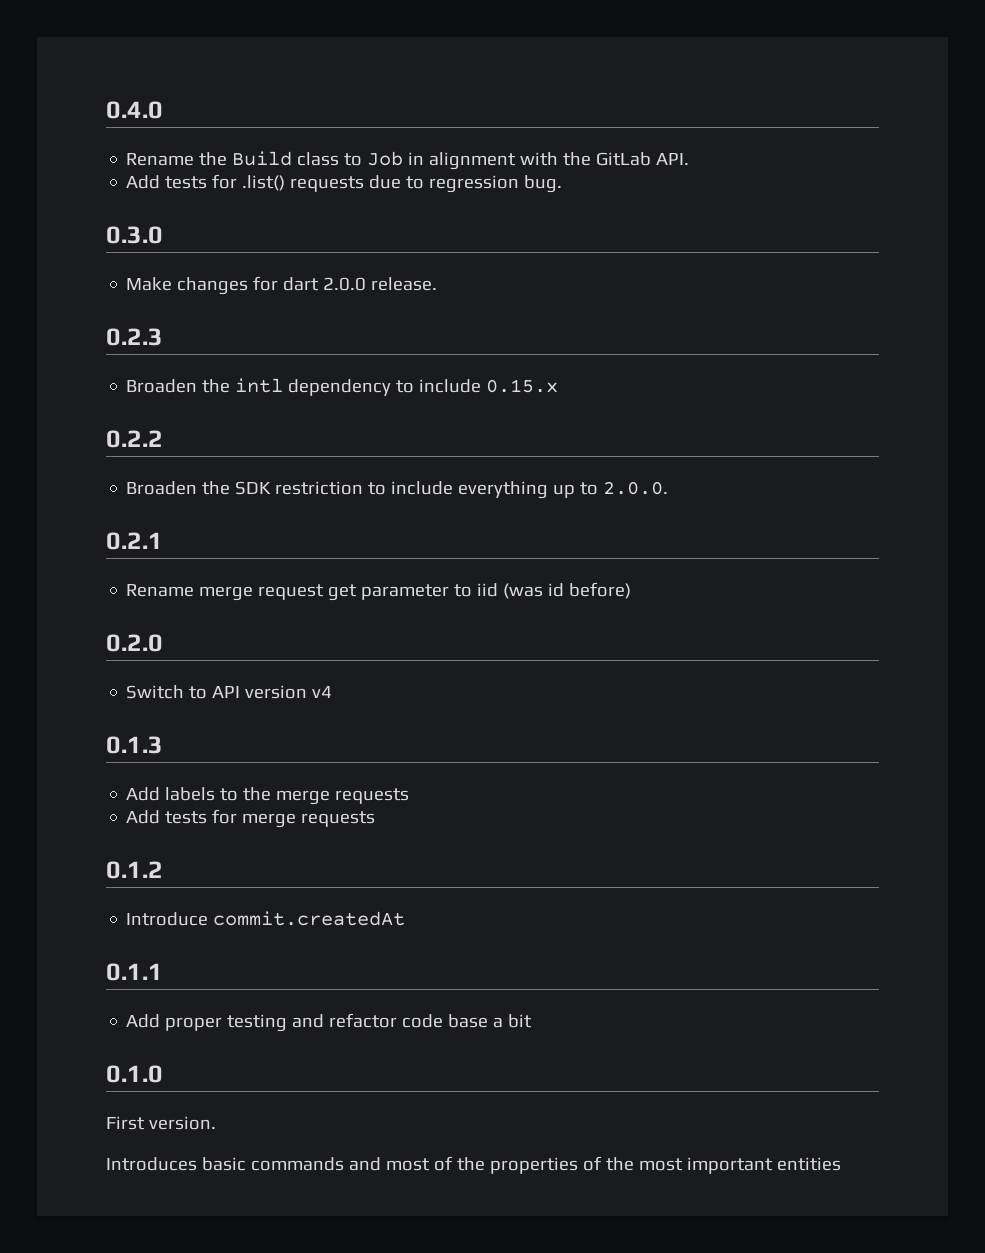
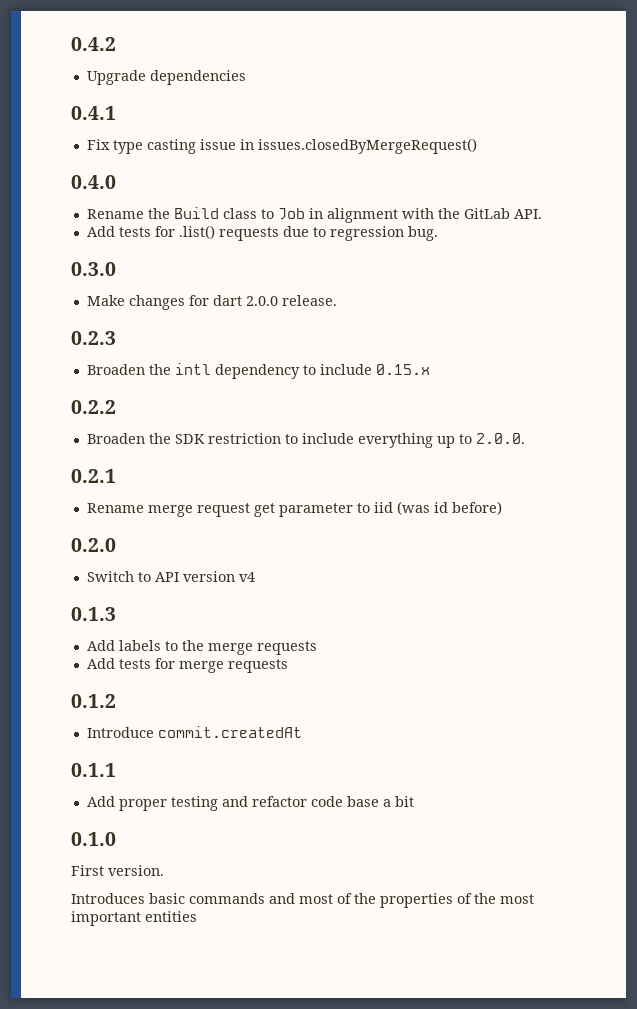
(106, 110) none -> [71,37,116,51] [86,70,246,85] [71,106,116,120] [86,138,477,154] 0.4.2 // Upgrade dependencies // 0.4.1 // Fix type casting issue in issues.closedByMergeRequest() //

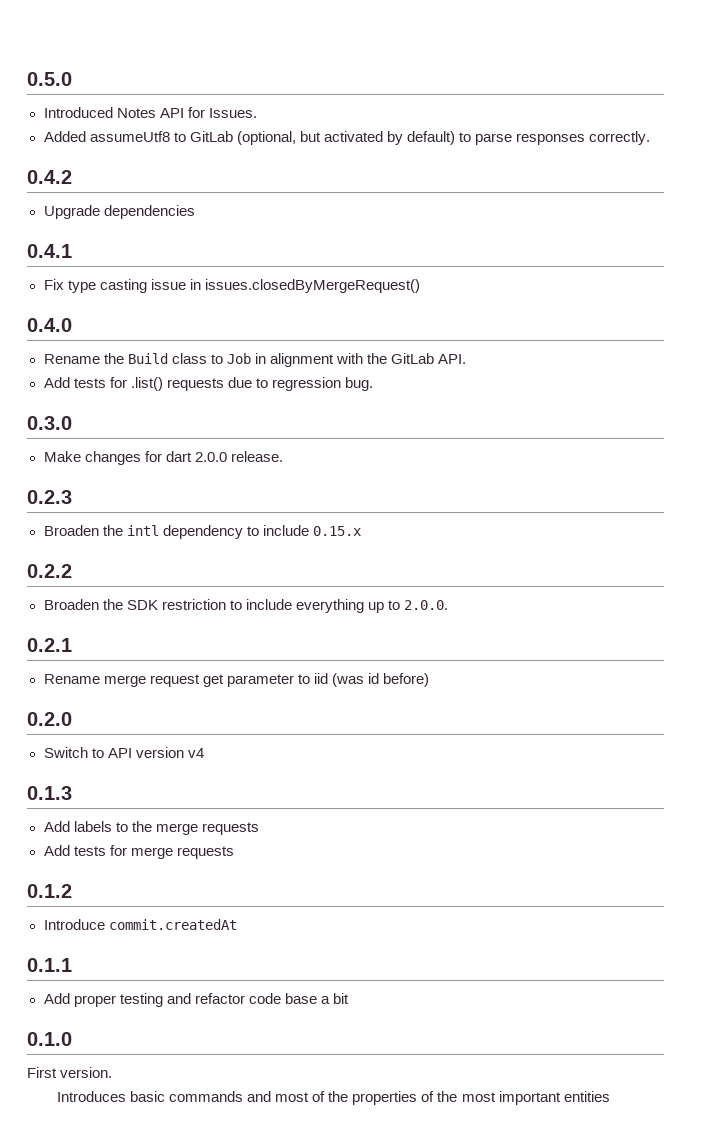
(71, 44) none -> [27,72,72,86] [43,107,257,118] [43,131,651,145] 0.5.0 // Introduced Notes API for Issues. // Added assumeUtf8 to GitLab (optional, but activated by default) to parse responses correctly. //

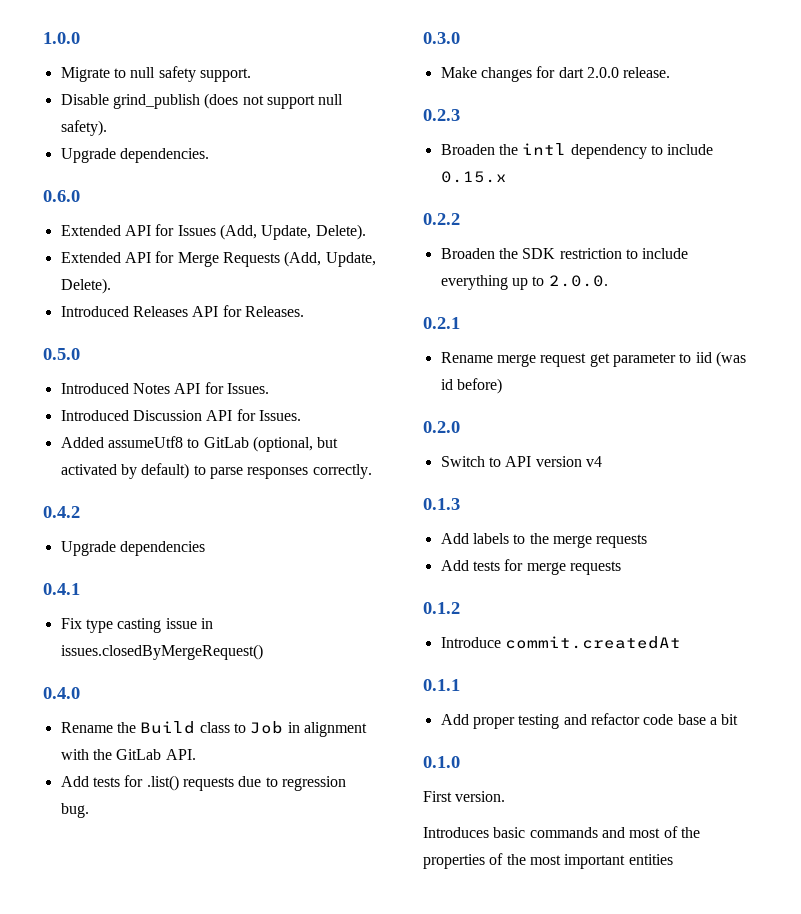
(27, 79) none -> [43,32,80,44] [60,66,251,82] [60,93,344,109] [60,120,107,136] [60,148,209,163] [43,190,80,202] [60,224,366,240] [60,251,376,267] [60,278,111,294] [60,305,304,317] 1.0.0 // Migrate to null safety support. // Disable grind_publish (does not support null safety). // Upgrade dependencies. // 0.6.0 // Extended API for Issues (Add, Update, Delete). // Extended API for Merge Requests (Add, Update, Delete). // Introduced Releases API for Releases. //
(257, 113) none -> [60,409,301,421] // Introduced Discussion API for Issues.

